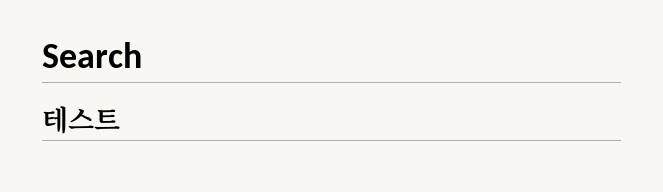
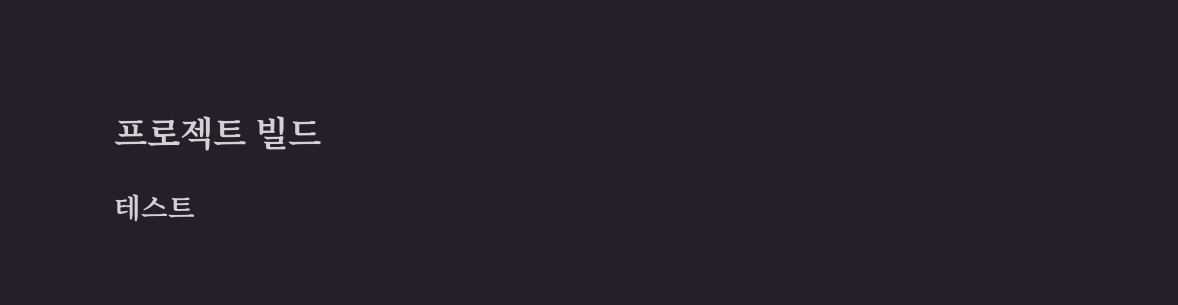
[42,42,142,68] Search -> [114,116,322,151] 프로젝트 빌드

